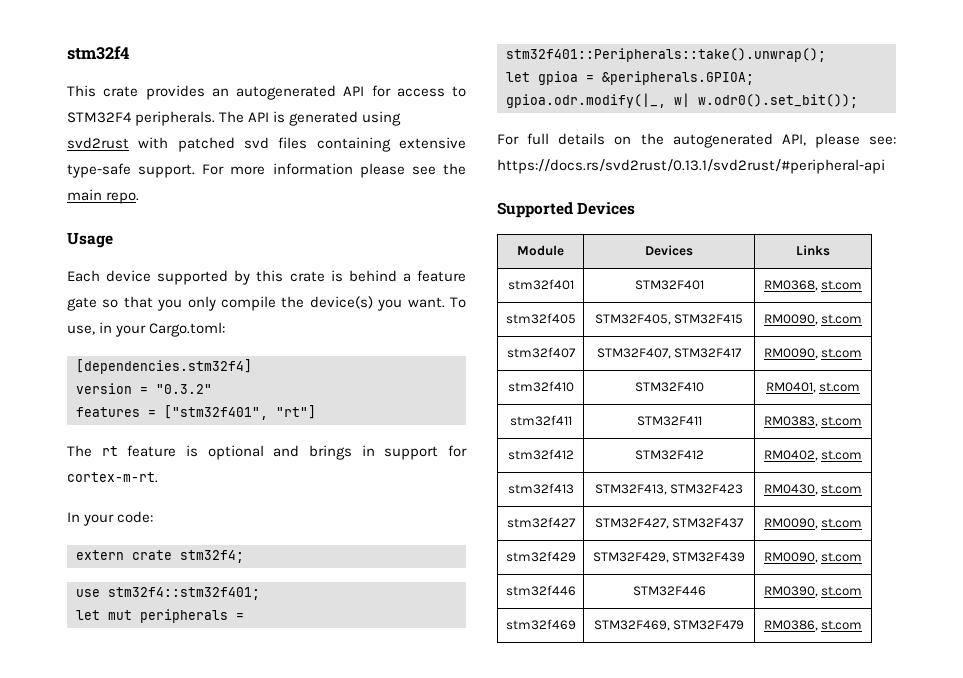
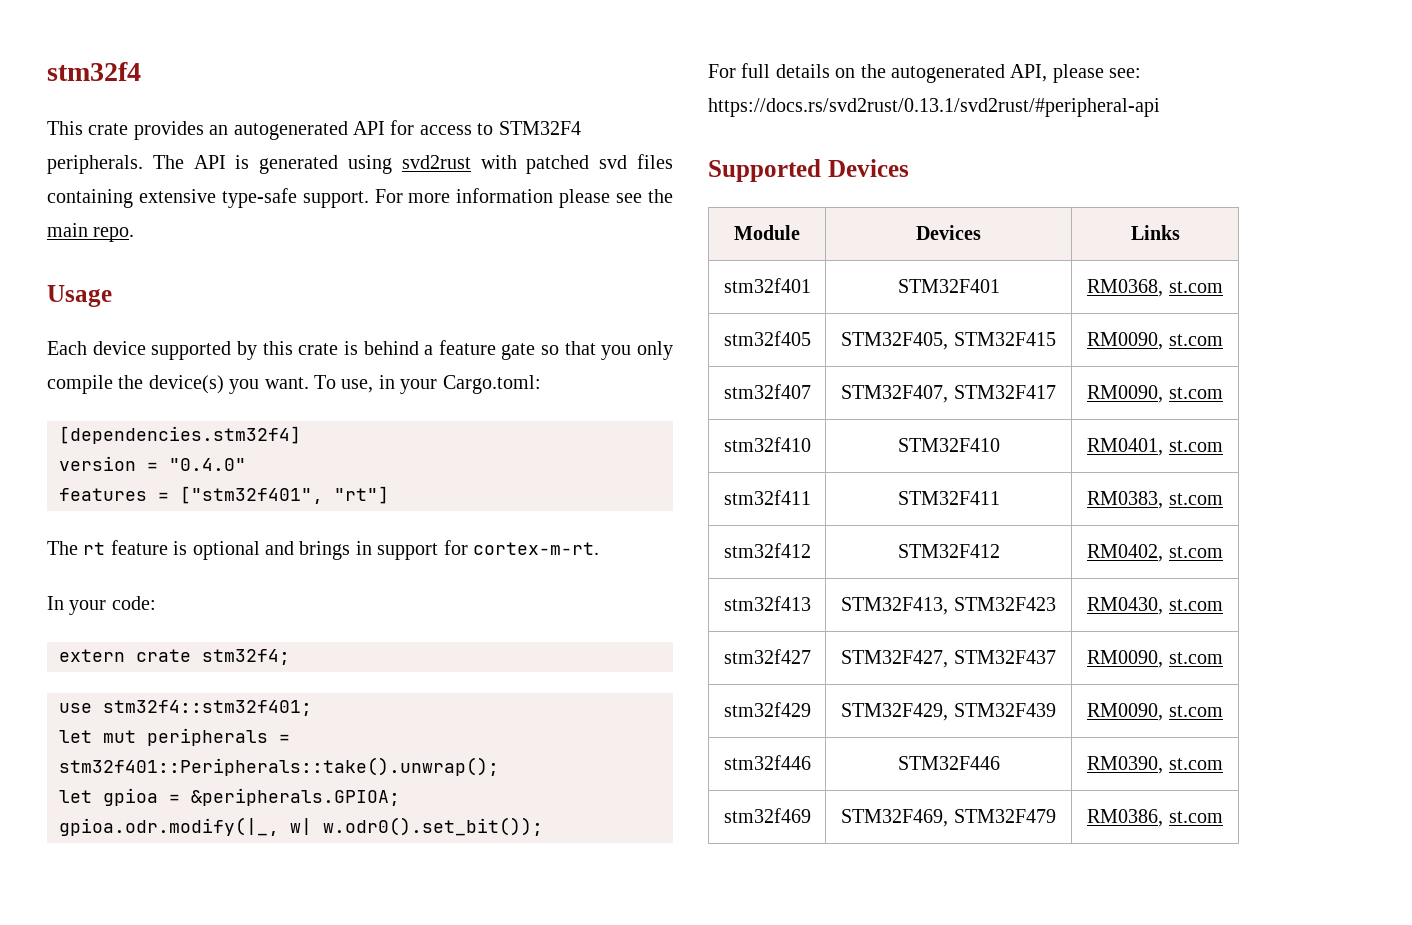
[156,384,212,394] "0.3.2" -> [169,458,246,471] "0.4.0"

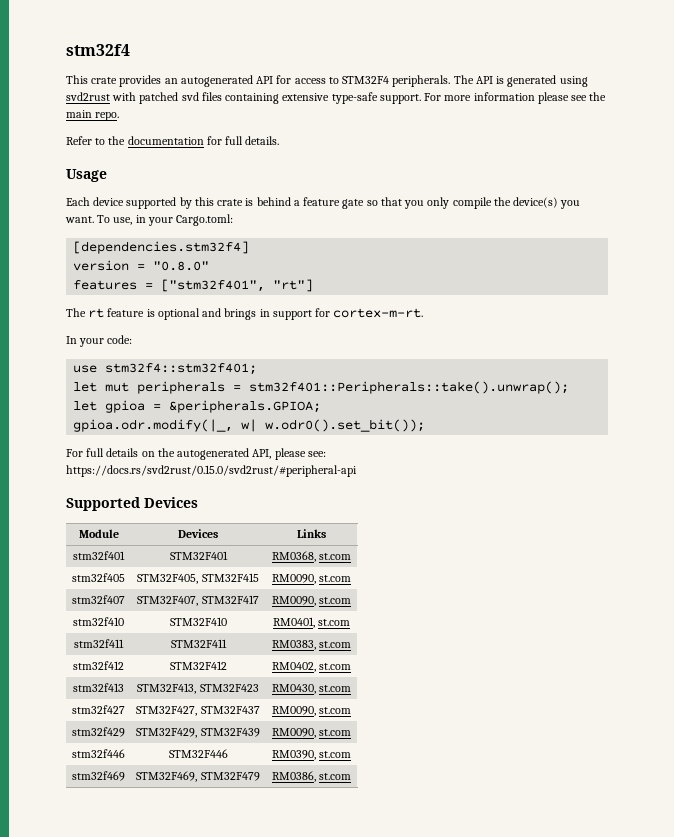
(135, 234) none -> [66,136,280,145] // Refer to the documentation for full details.
[169,458,246,471] "0.4.0" -> [153,261,210,271] "0.8.0"
[59,649,290,665] // extern crate stm32f4; -> (133, 339) none
[708,98,1160,117] https://docs.rs/svd2rust/0.13.1/svd2rust/#peripheral-api -> [66,465,357,477] https://docs.rs/svd2rust/0.15.0/svd2rust/#peripheral-api

